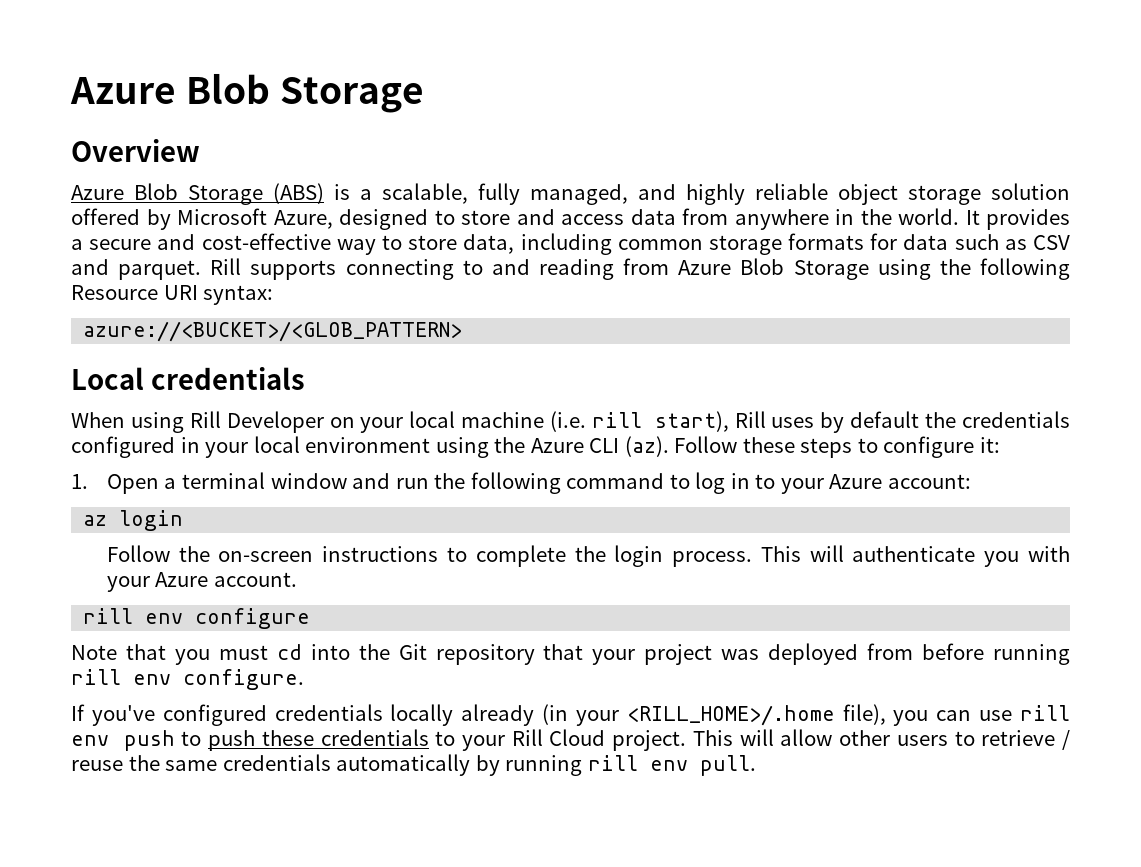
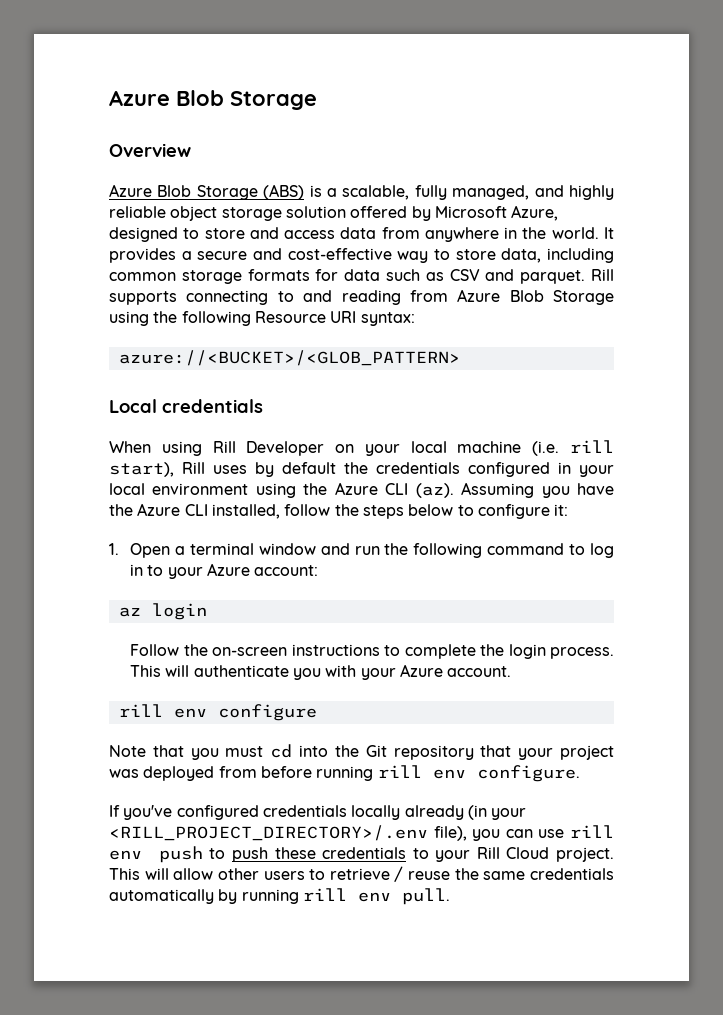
[674,436,853,458] Follow these steps -> [461,482,615,498] [109,503,454,519] Assuming you have the Azure CLI installed, follow the steps below
[626,705,835,726] <RILL_HOME>/.home -> [109,825,428,841] <RILL_PROJECT_DIRECTORY>/.env

